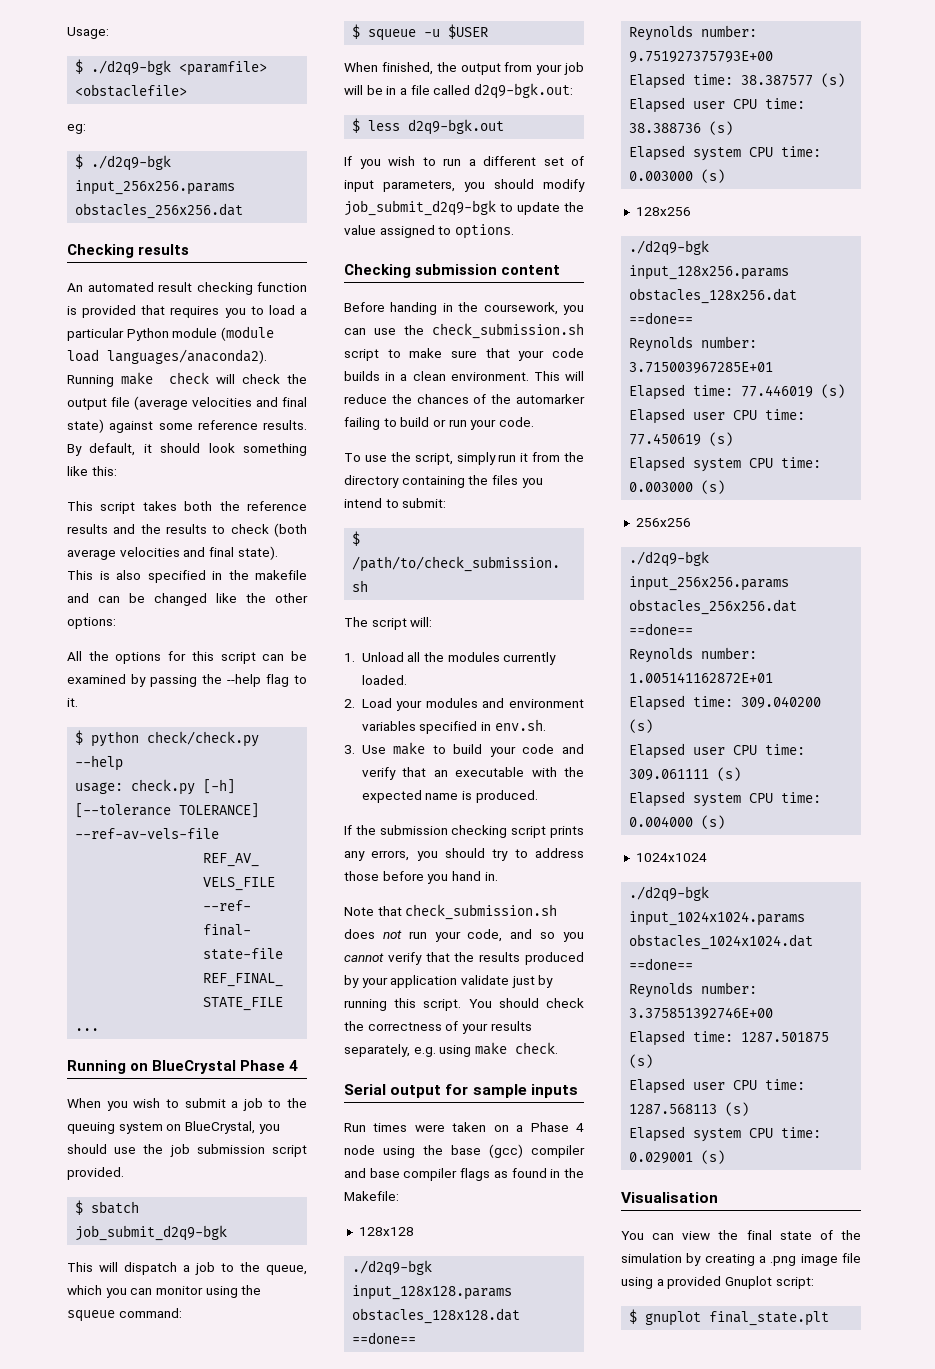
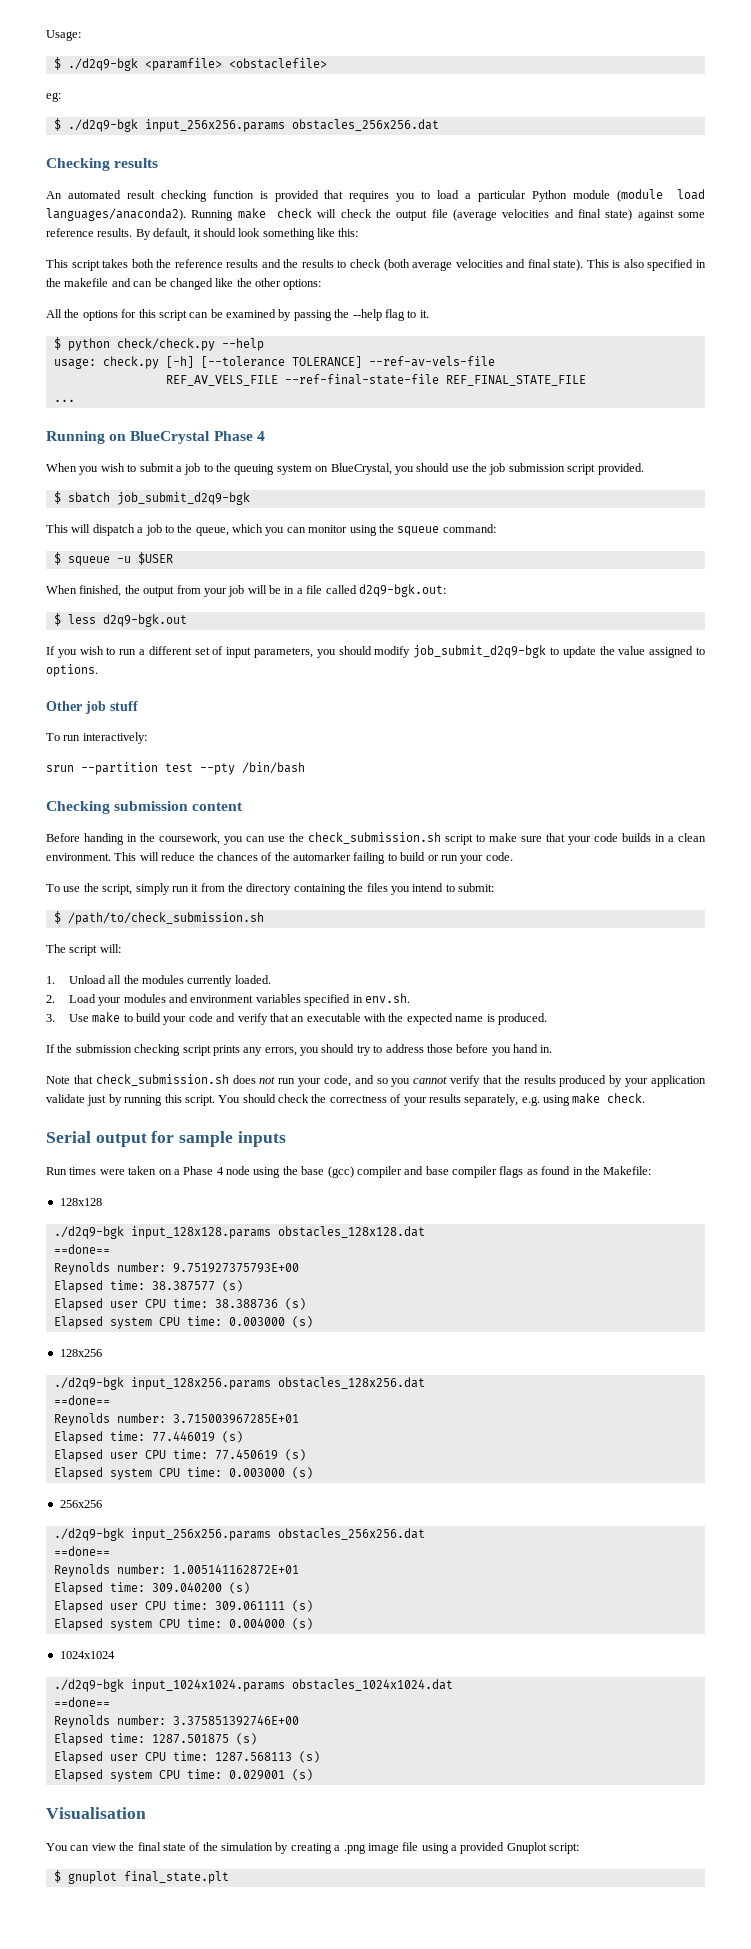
(514, 231) none -> [46,701,138,714] [46,732,147,744] [46,762,305,775] // Other job stuff // To run interactively: // srun --partition test --pty /bin/bash

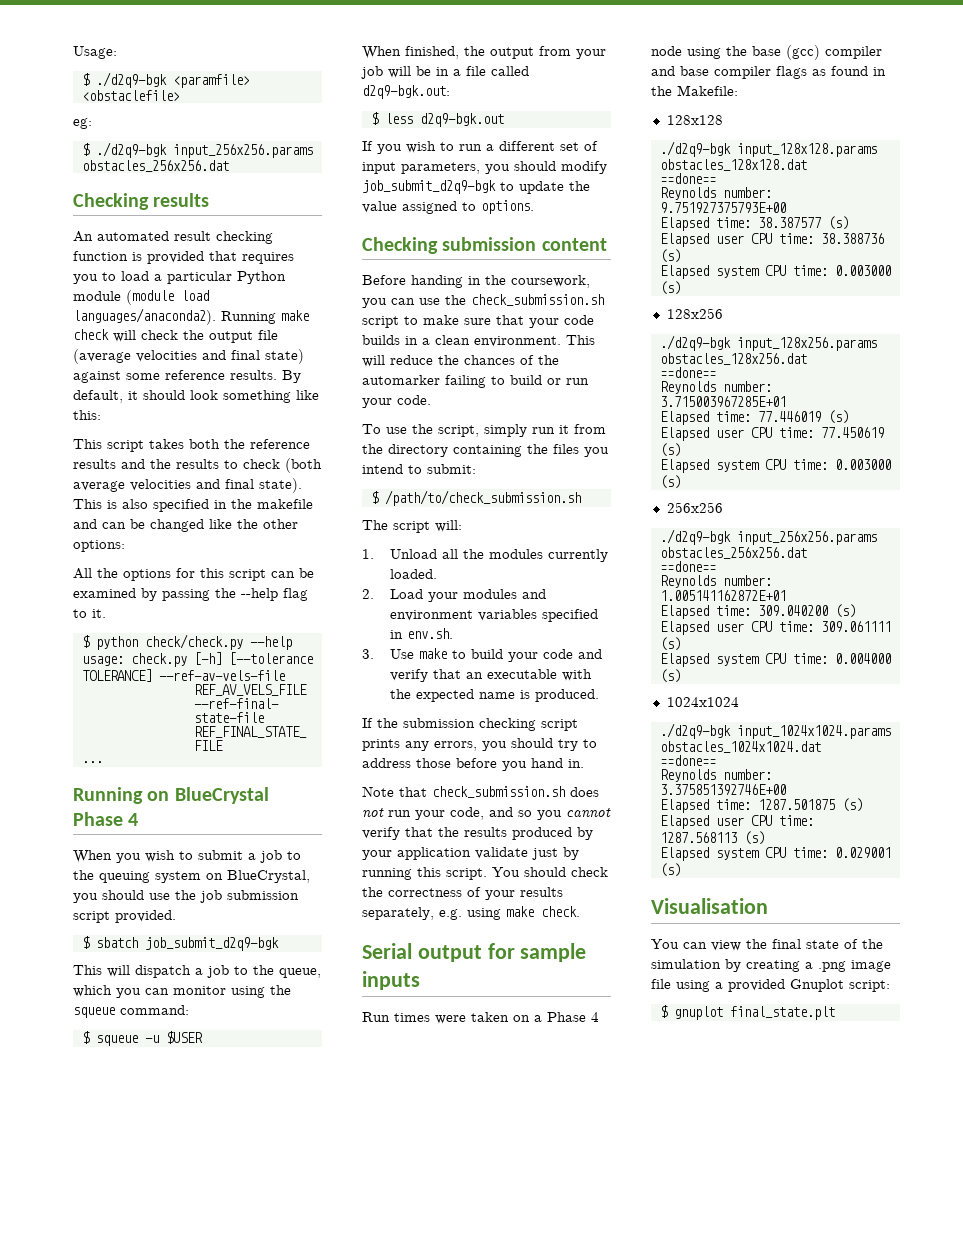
[46,701,138,714] [46,732,147,744] [46,762,305,775] // Other job stuff // To run interactively: // srun --partition test --pty /bin/bash -> (534, 207) none

